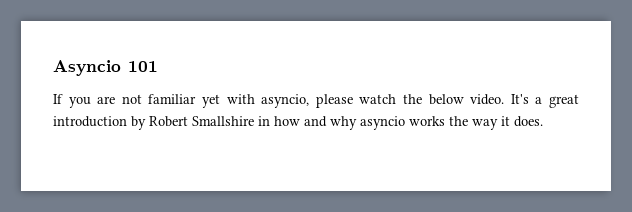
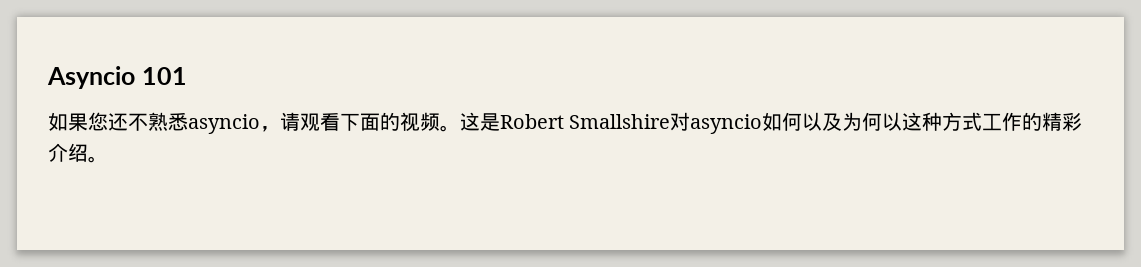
[53,94,580,108] [53,116,543,130] If you are not familiar yet with asyncio, please watch the below video. It's a great introduction by Robert Smallshire in how and why asyncio works the way it does. -> [48,112,1083,134] [48,143,108,163] 如果您还不熟悉asyncio，请观看下面的视频。这是Robert Smallshire对asyncio如何以及为何以这种方式工作的精彩介绍。

